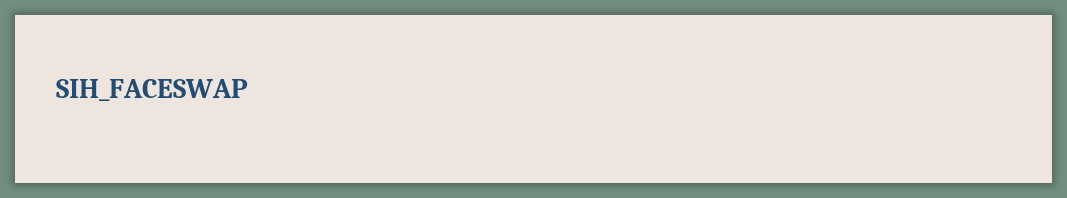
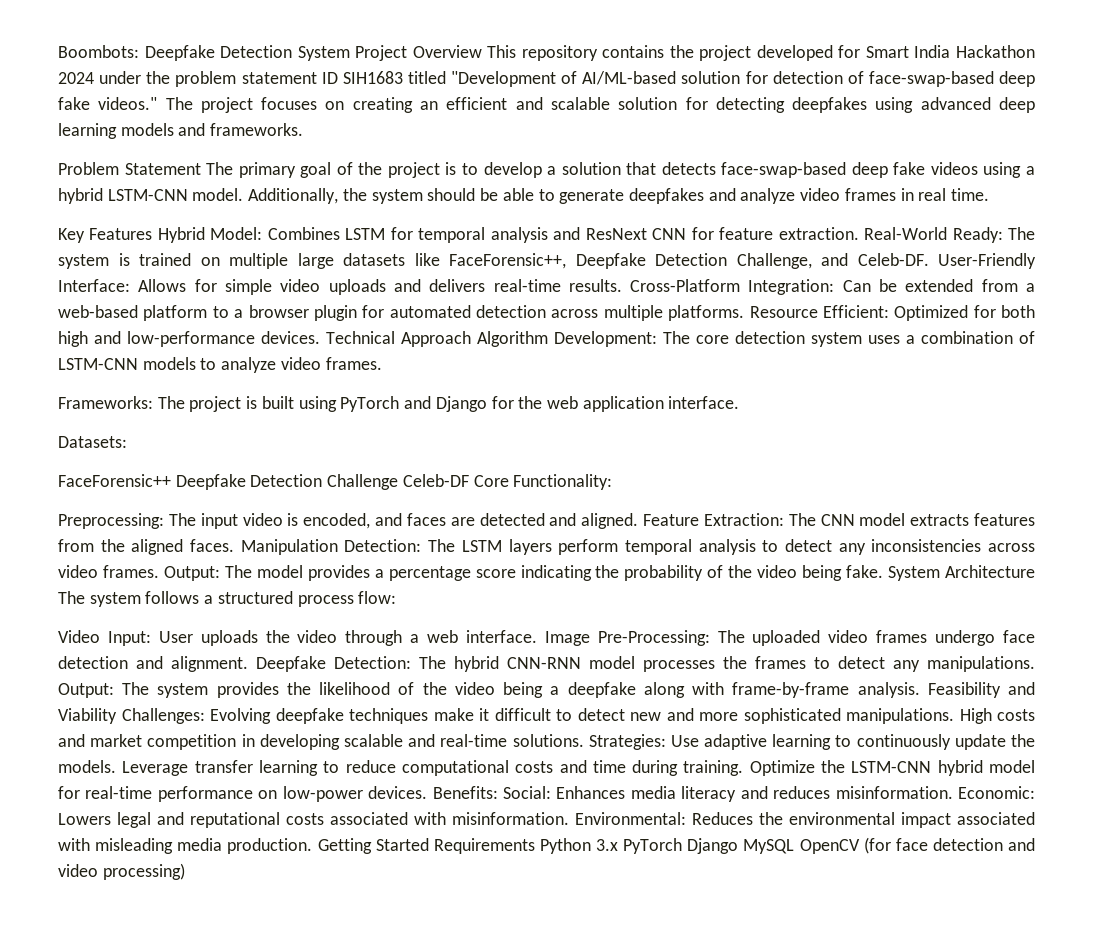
[56,79,248,101] SIH_FACESWAP -> [58,45,1035,61] [58,71,1035,87] [58,97,1035,113] [58,123,304,139] [58,162,1035,178] [58,188,990,204] [58,227,1036,243] [58,253,1036,269] [58,279,1035,295] [58,305,1035,321] [58,331,1035,347] [58,357,382,373] [58,396,740,412] [58,436,127,448] [58,474,613,490] [58,513,1036,529] [58,539,1035,555] [58,565,1036,581] [58,591,397,607] [58,630,1035,646] [58,656,1035,672] [58,682,1036,698] [58,708,1035,724] [58,734,1035,750] [58,760,1035,776] [58,786,1036,802] [58,812,1035,828] [58,837,1035,854] [58,863,185,880] Boombots: Deepfake Detection System Project Overview This repository contains the project developed for Smart India Hackathon 2024 under the problem statement ID SIH1683 titled "Development of AI/ML-based solution for detection of face-swap-based deep fake videos." The project focuses on creating an efficient and scalable solution for detecting deepfakes using advanced deep learning models and frameworks. // Problem Statement The primary goal of the project is to develop a solution that detects face-swap-based deep fake videos using a hybrid LSTM-CNN model. Additionally, the system should be able to generate deepfakes and analyze video frames in real time. // Key Features Hybrid Model: Combines LSTM for temporal analysis and ResNext CNN for feature extraction. Real-World Ready: The system is trained on multiple large datasets like FaceForensic++, Deepfake Detection Challenge, and Celeb-DF. User-Friendly Interface: Allows for simple video uploads and delivers real-time results. Cross-Platform Integration: Can be extended from a web-based platform to a browser plugin for automated detection across multiple platforms. Resource Efficient: Optimized for both high and low-performance devices. Technical Approach Algorithm Development: The core detection system uses a combination of LSTM-CNN models to analyze video frames. // Frameworks: The project is built using PyTorch and Django for the web application interface. // Datasets: // FaceForensic++ Deepfake Detection Challenge Celeb-DF Core Functionality: // Preprocessing: The input video is encoded, and faces are detected and aligned. Feature Extraction: The CNN model extracts features from the aligned faces. Manipulation Detection: The LSTM layers perform temporal analysis to detect any inconsistencies across video frames. Output: The model provides a percentage score indicating the probability of the video being fake. System Architecture The system follows a structured process flow: // Video Input: User uploads the video through a web interface. Image Pre-Processing: The uploaded video frames undergo face detection and alignment. Deepfake Detection: The hybrid CNN-RNN model processes the frames to detect any manipulations. Output: The system provides the likelihood of the video being a deepfake along with frame-by-frame analysis. Feasibility and Viability Challenges: Evolving deepfake techniques make it difficult to detect new and more sophisticated manipulations. High costs and market competition in developing scalable and real-time solutions. Strategies: Use adaptive learning to continuously update the models. Leverage transfer learning to reduce computational costs and time during training. Optimize the LSTM-CNN hybrid model for real-time performance on low-power devices. Benefits: Social: Enhances media literacy and reduces misinformation. Economic: Lowers legal and reputational costs associated with misinformation. Environmental: Reduces the environmental impact associated with misleading media production. Getting Started Requirements Python 3.x PyTorch Django MySQL OpenCV (for face detection and video processing)

